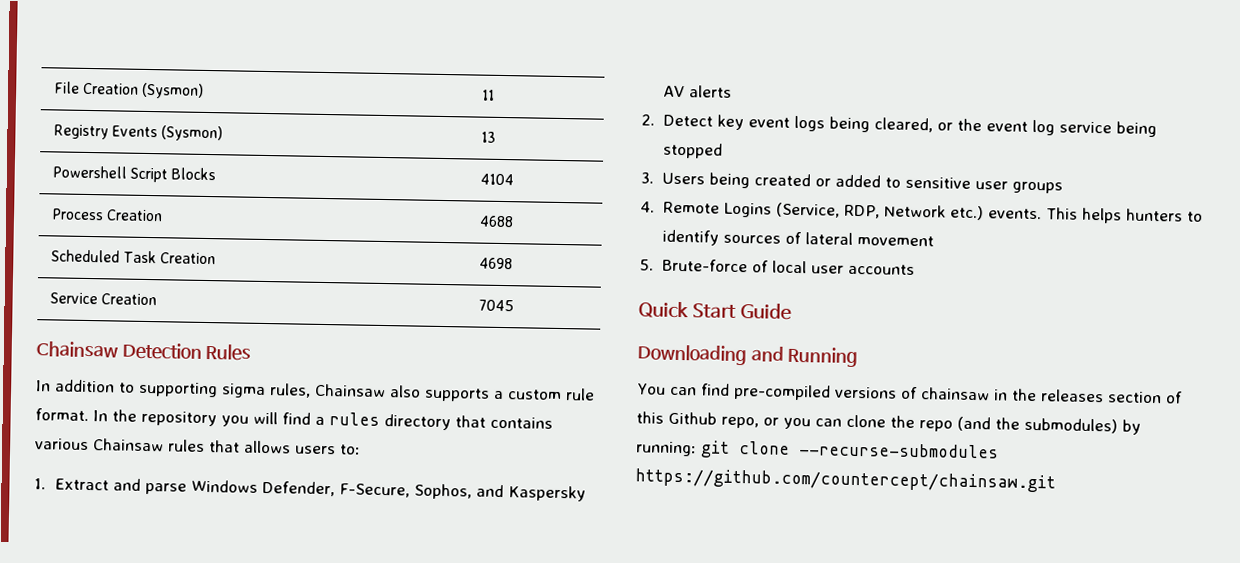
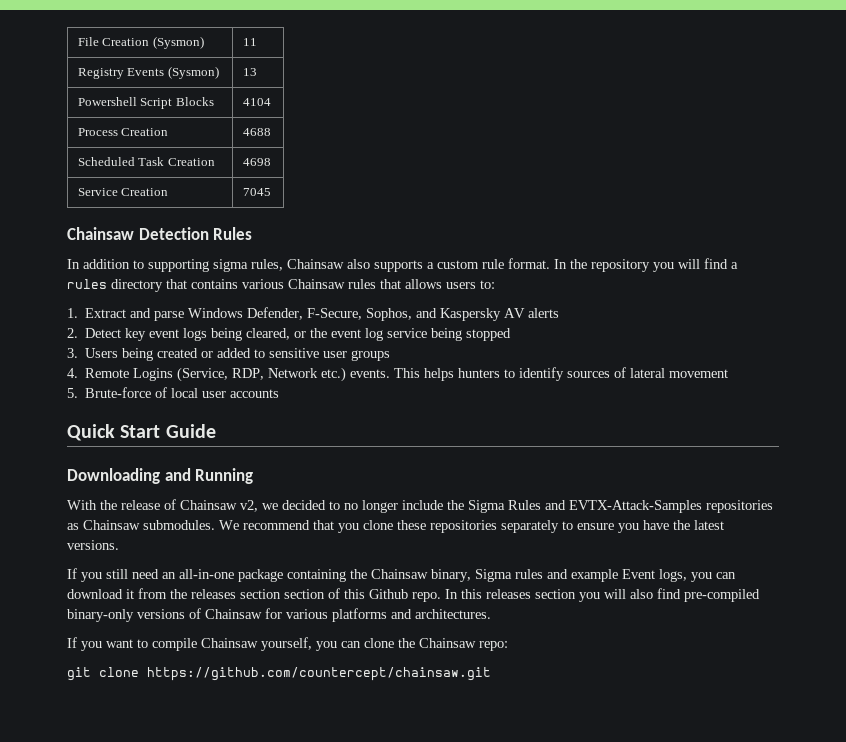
[637,383,1008,401] You can find pre-compiled versions of chainsaw in -> [67,499,773,513] [67,520,724,533] [67,540,119,550] [67,568,736,582] [67,588,167,599] With the release of Chainsaw v2, we decided to no longer include the Sigma Rules and EVTX-Attack-Samples repositories as Chainsaw submodules. We recommend that you clone these repositories separately to ensure you have the latest versions. // If you still need an all-in-one package containing the Chainsaw binary, Sigma rules and example Event logs, you can download it from
(1162, 397) none -> [284,589,325,599] section
[721,414,1141,435] [636,441,697,457] repo, or you can clone the repo (and the submodules) by running: -> [412,588,760,602] [67,608,491,622] [67,637,508,651] repo. In this releases section you will also find pre-compiled binary-only versions of Chainsaw for various platforms and architectures. // If you want to compile Chainsaw yourself, you can clone the Chainsaw repo: //
[799,442,999,459] --recurse-submodules -> (139, 672) none

